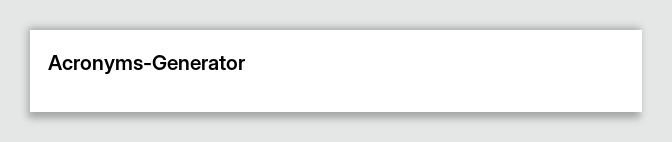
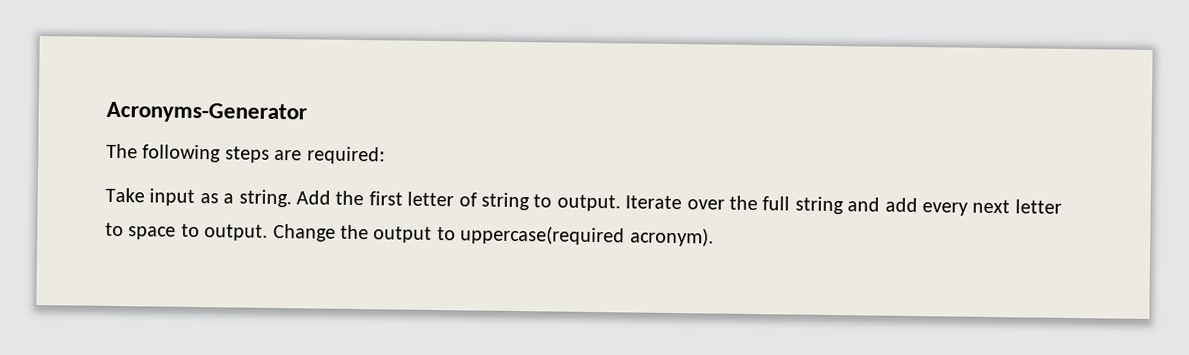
(245, 65) none -> [106,143,385,165] [105,187,1062,216] [105,222,714,247] // The following steps are required: // Take input as a string. Add the first letter of string to output. Iterate over the full string and add every next letter to space to output. Change the output to uppercase(required acronym).

